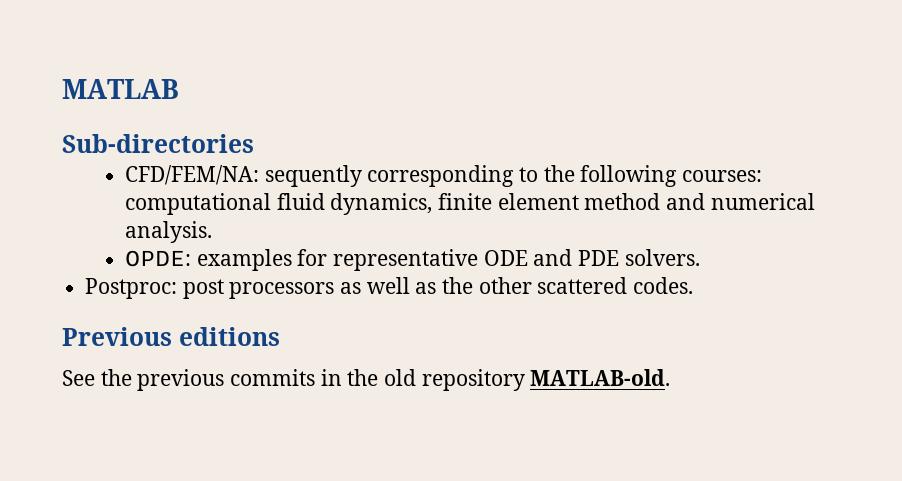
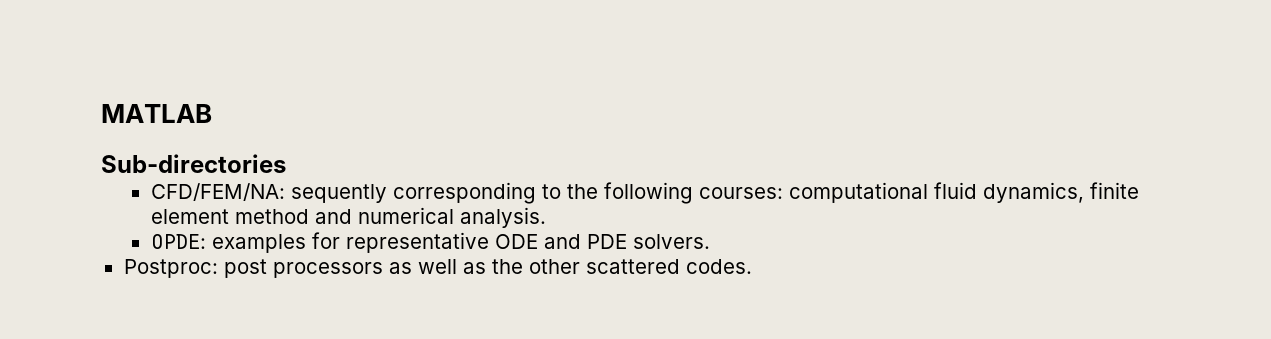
[62,327,280,346] [62,369,671,391] // Previous editions // See the previous commits in the old repository MATLAB-old. -> (752, 266) none

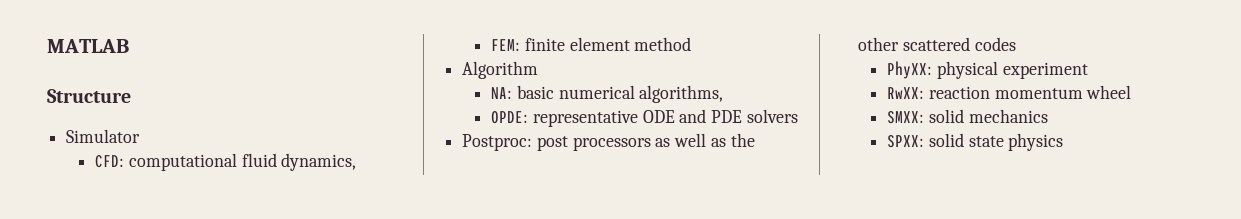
[101,154,286,173] [150,182,783,204] Sub-directories // CFD/FEM/NA: sequently corresponding to the following courses: -> [47,89,131,103] [66,129,141,143] [95,155,125,168] Structure // Simulator // CFD:
(1084, 192) none -> [491,39,521,51] // FEM:
[314,207,546,228] and numerical analysis. -> [462,61,539,79] [491,85,724,103] // Algorithm // NA: basic numerical algorithms,
[211,232,340,253] examples for -> (529, 117) none
[632,234,710,249] solvers. -> [746,109,798,123] solvers
[685,259,752,274] codes. -> [974,37,1016,51] [887,61,1088,79] [887,85,1132,99] [887,109,1048,124] [887,133,1064,151] codes // PhyXX: physical experiment // RwXX: reaction momentum wheel // SMXX: solid mechanics // SPXX: solid state physics

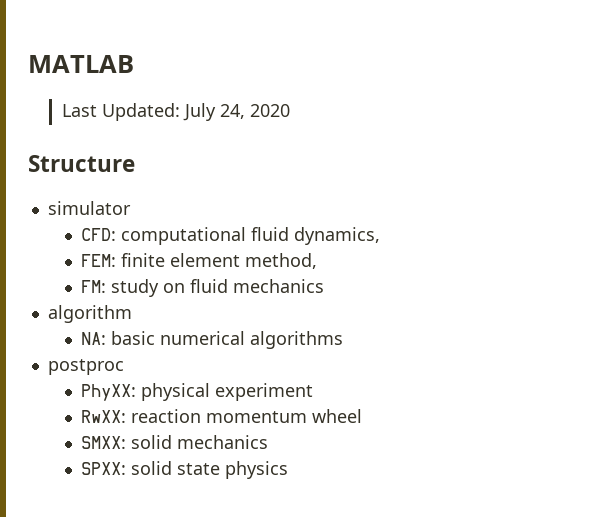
(129, 46) none -> [61,103,290,121] // Last Updated: July 24, 2020
[66,129,141,143] Simulator -> [47,201,131,215] simulator
[634,37,692,51] [462,61,539,79] [491,85,724,103] [491,109,798,127] [462,133,755,151] [858,37,1016,51] method // Algorithm // NA: basic numerical algorithms, // OPDE: representative ODE and PDE solvers // Postproc: post processors as well as the other scattered codes -> [245,253,318,269] [81,279,325,297] [47,305,132,323] [81,331,344,349] [47,359,124,375] method, // FM: study on fluid mechanics // algorithm // NA: basic numerical algorithms // postproc

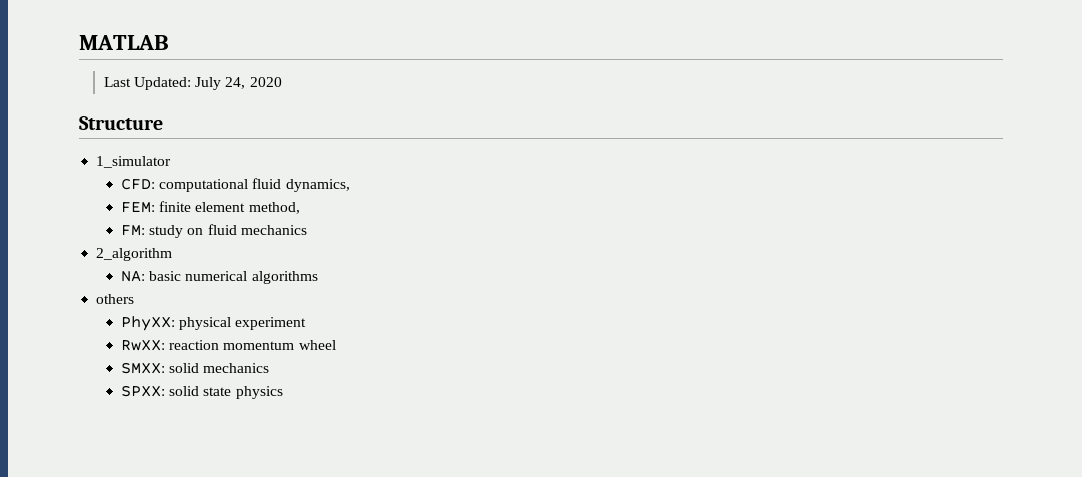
[47,201,131,215] simulator -> [96,156,172,168] 1_simulator
[47,305,132,323] algorithm -> [96,248,173,261] 2_algorithm
[47,359,124,375] postproc -> [96,294,135,304] others

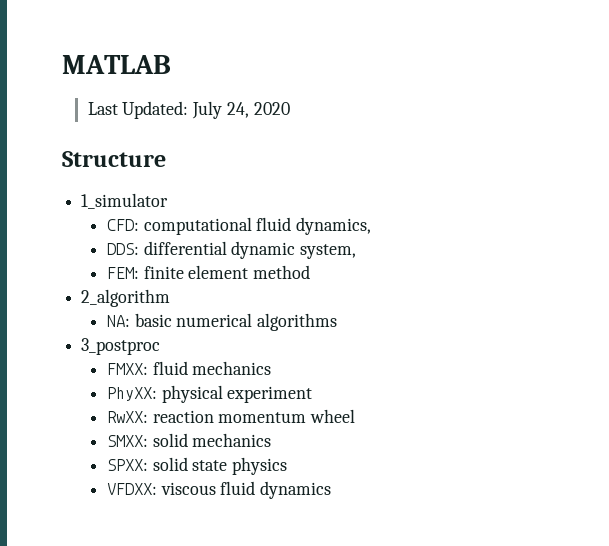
(350, 185) none -> [106,241,357,259] // DDS: differential dynamic system,
[248,202,300,214] [120,224,307,238] method, // FM: study on fluid mechanics -> [253,265,311,279] method
[96,294,135,304] others -> [81,338,161,355] [106,361,272,375] 3_postproc // FMXX: fluid mechanics
(283, 392) none -> [106,481,332,499] // VFDXX: viscous fluid dynamics

